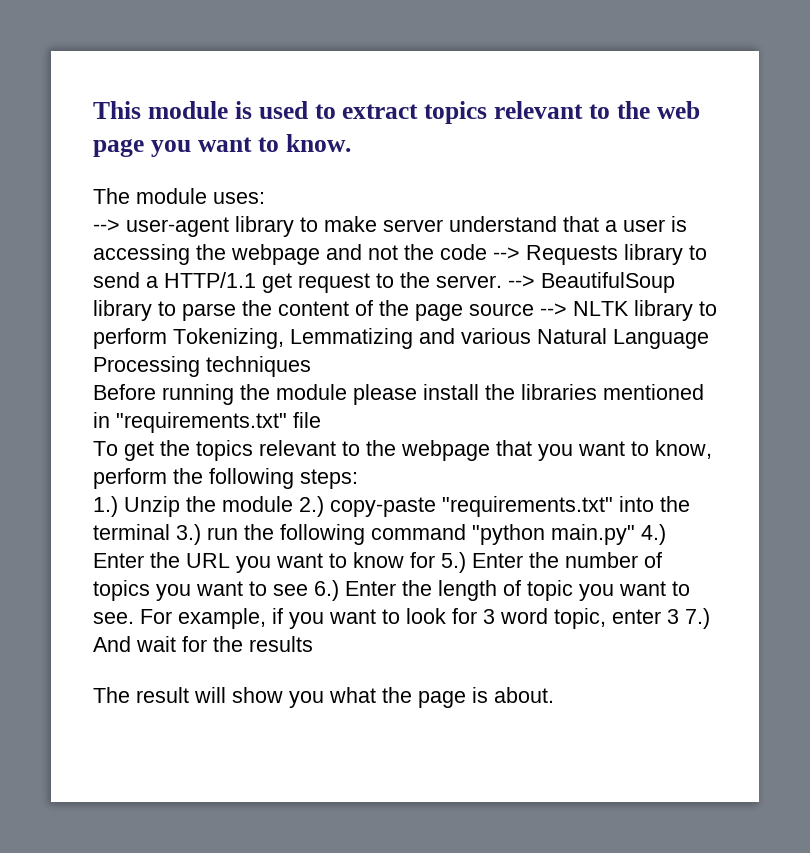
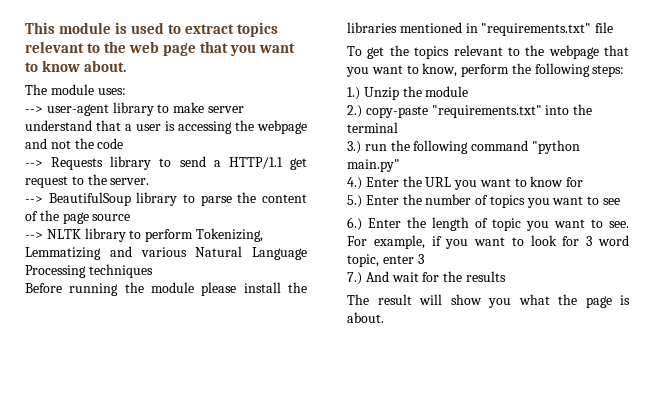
[150,134,351,157] you want to know. -> [200,41,296,56] [25,60,127,72] that you want to know about.
(487, 252) none -> (124, 143) //
(502, 281) none -> (150, 181) //
(534, 309) none -> (131, 217) //
(293, 504) none -> (469, 91) //
(170, 532) none -> (398, 127) //
(635, 534) none -> (400, 165) //
(435, 560) none -> (584, 182) //
(308, 590) none -> (621, 201) //
(679, 616) none -> (424, 259) //

